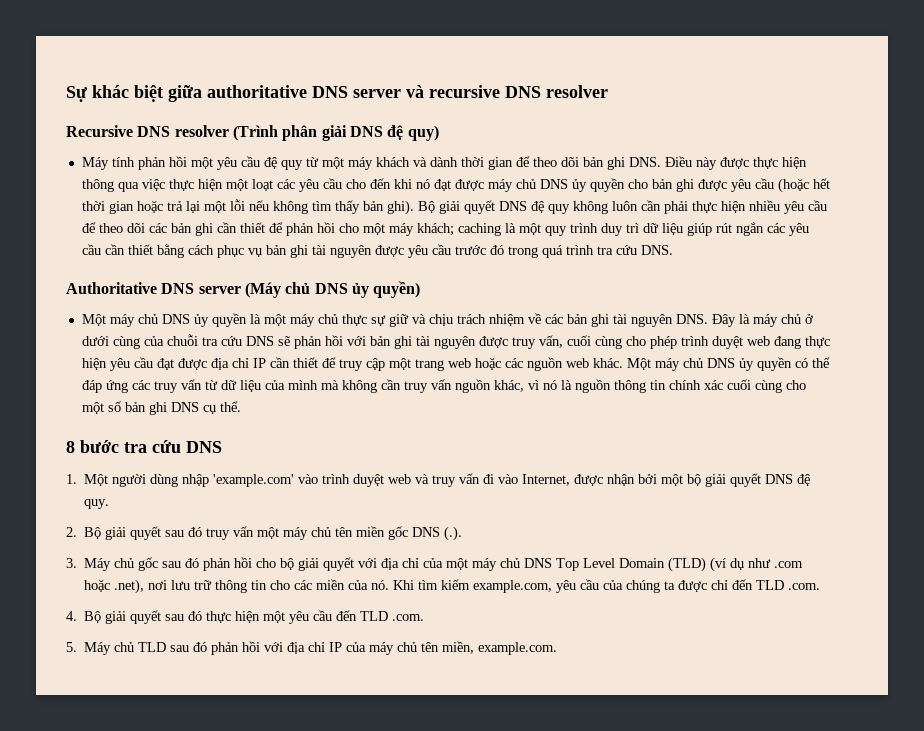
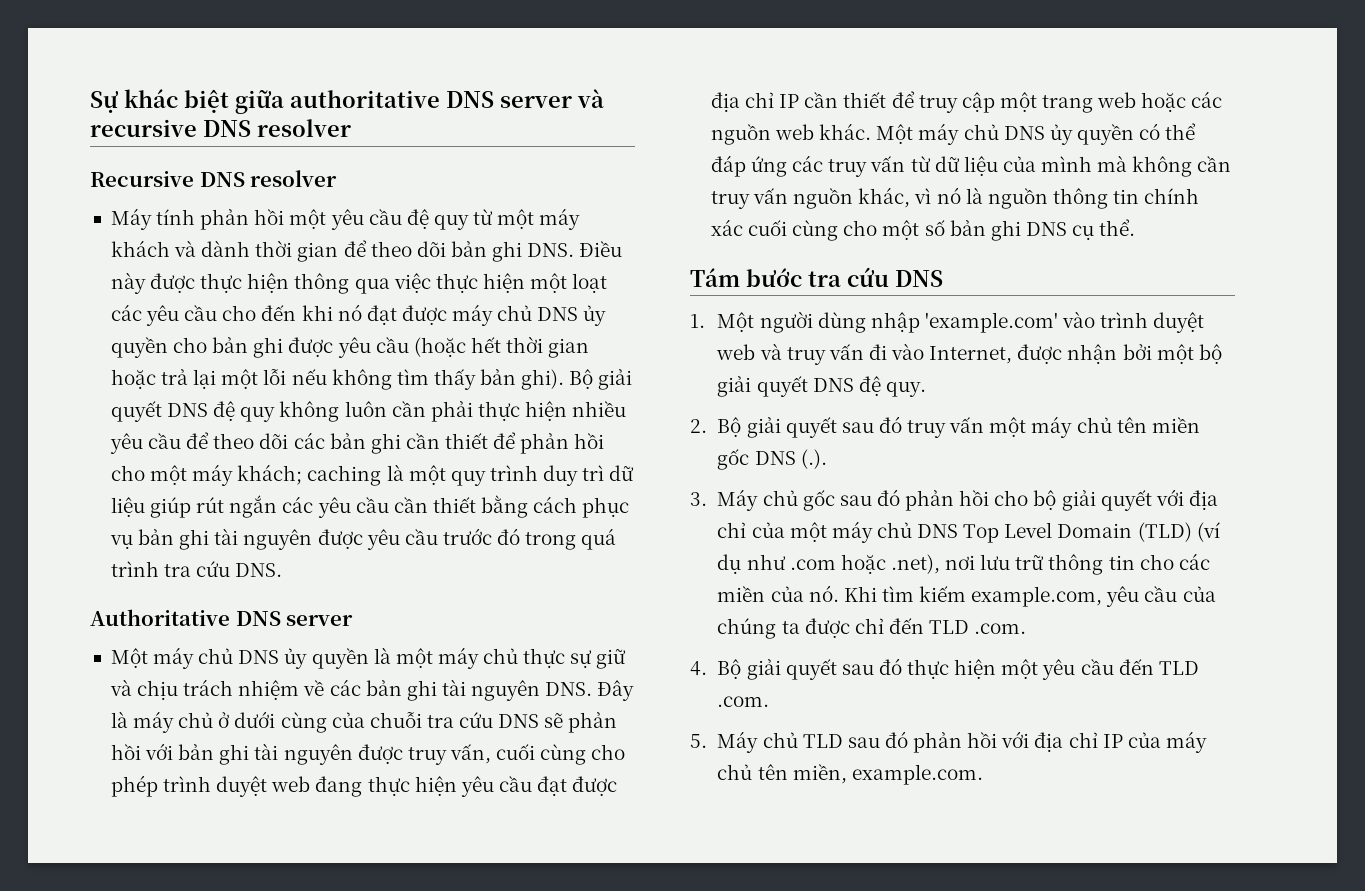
[232,125,439,141] (Trình phân giải DNS đệ quy) -> (338, 178) none
[244,281,421,298] (Máy chủ DNS ủy quyền) -> (354, 620) none
[66,441,75,453] 8 -> [690,268,740,287] Tám

